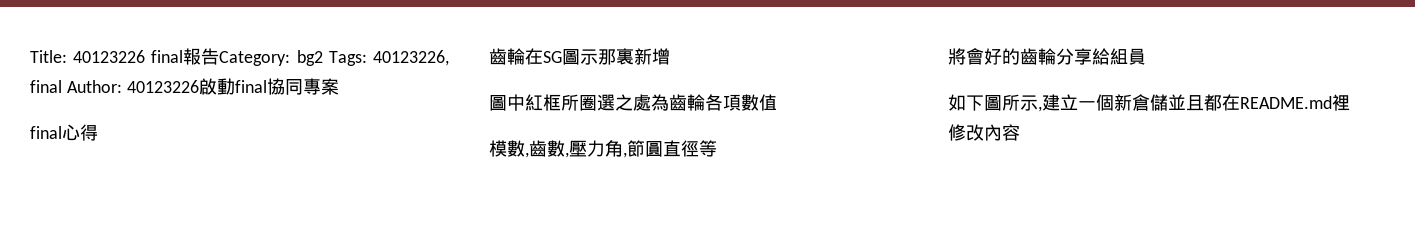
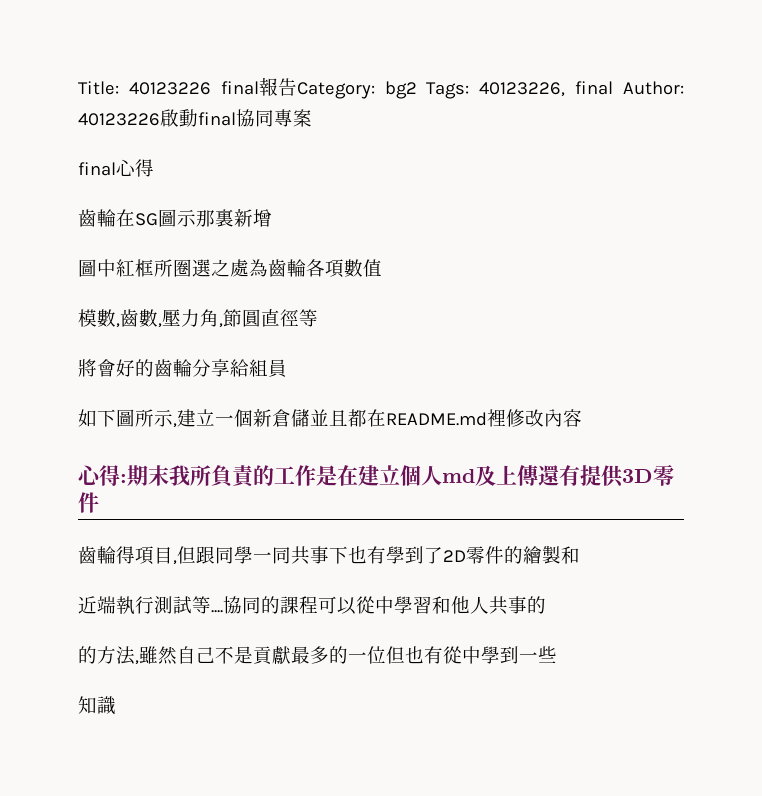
(1020, 132) none -> [78,464,674,488] [78,492,99,513] [78,545,580,565] [78,596,546,615] [78,646,557,665] [78,696,116,715] // 心得:期末我所負責的工作是在建立個人md及上傳還有提供3D零件 // 齒輪得項目,但跟同學一同共事下也有學到了2D零件的繪製和 // 近端執行測試等....協同的課程可以從中學習和他人共事的 // 的方法,雖然自己不是貢獻最多的一位但也有從中學到一些 // 知識

